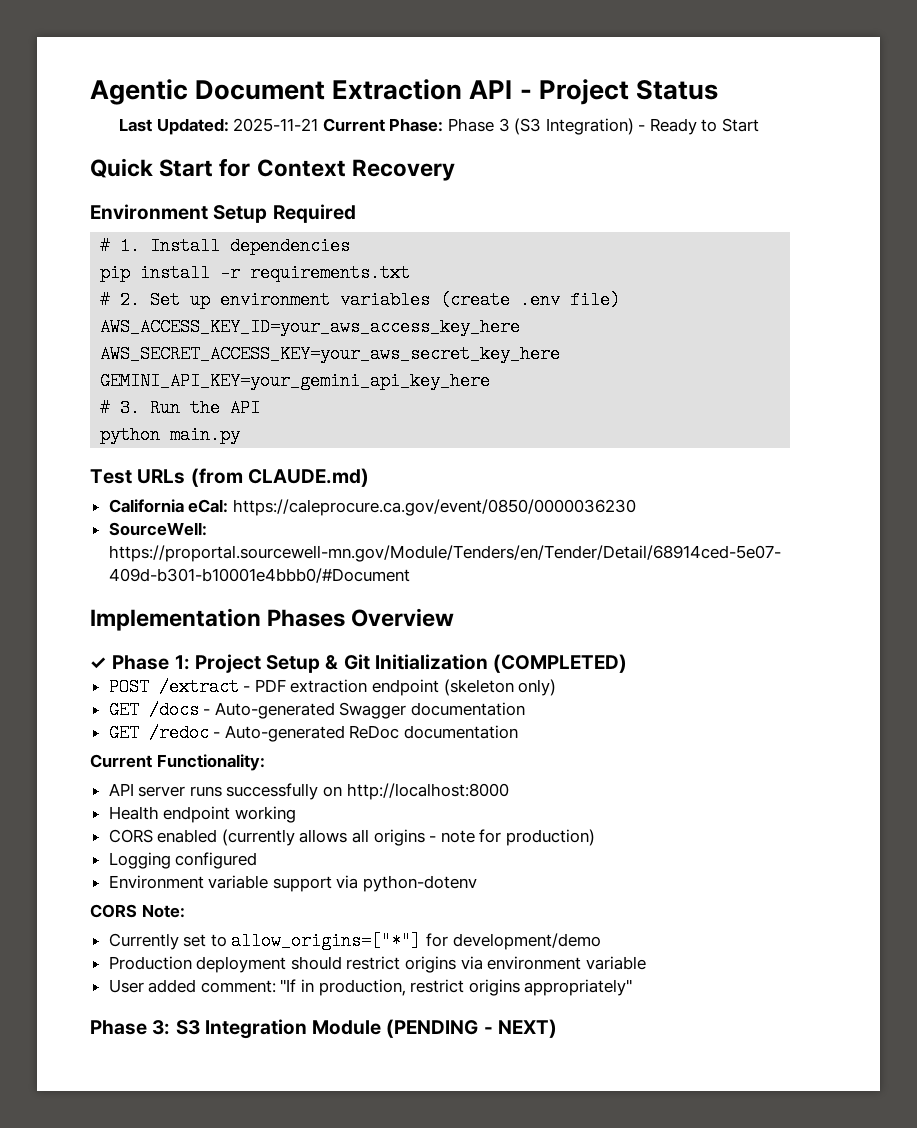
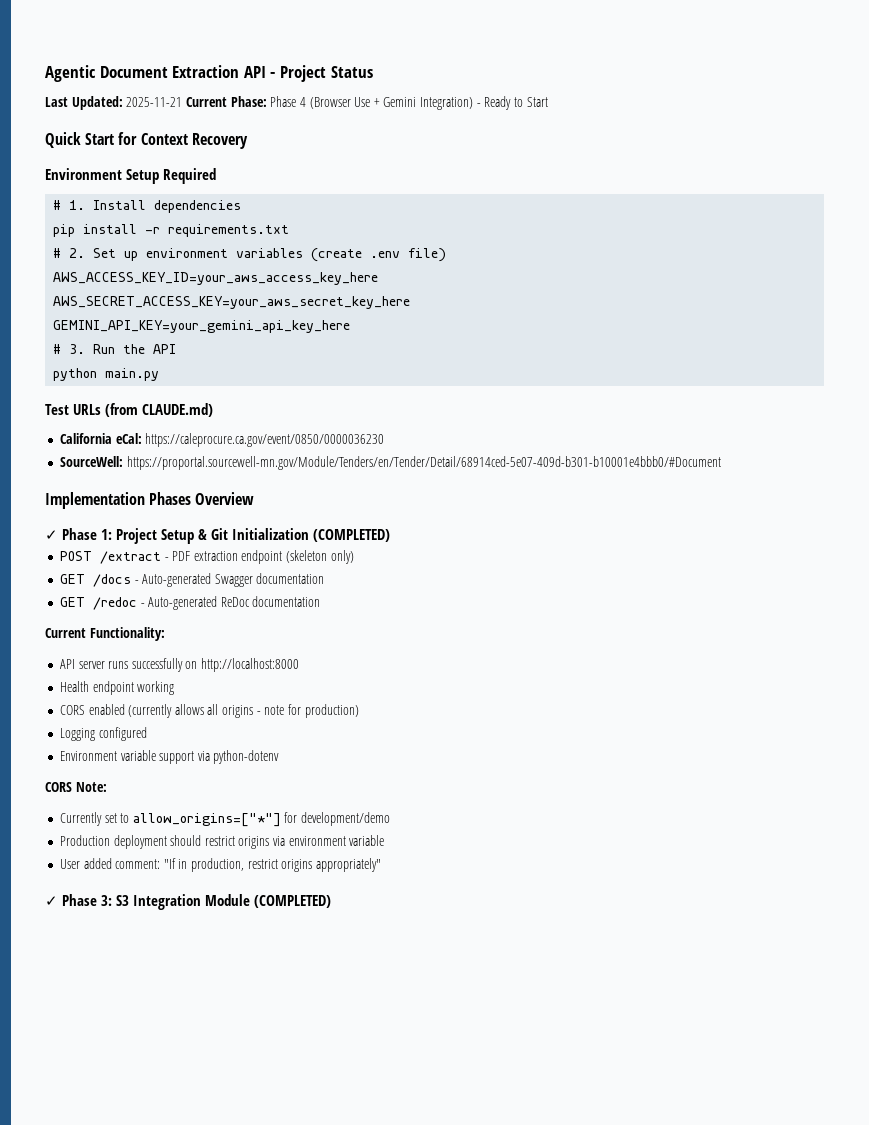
[498,118,542,135] 3 (S3 -> [299,97,417,109] 4 (Browser Use + Gemini
(633, 987) none -> [45,896,58,906] ✓
[386,1019,557,1038] (PENDING - NEXT) -> [254,895,331,908] (COMPLETED)

